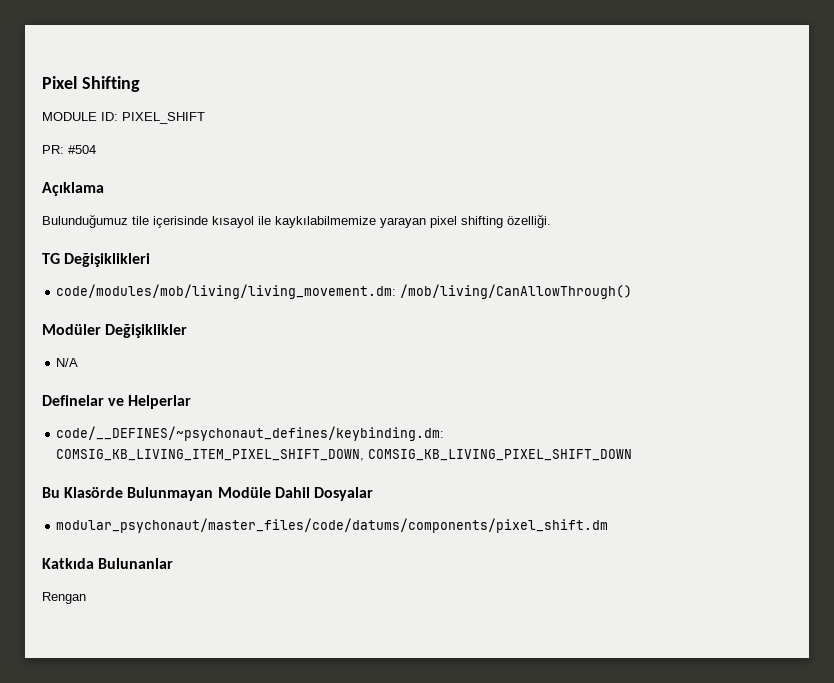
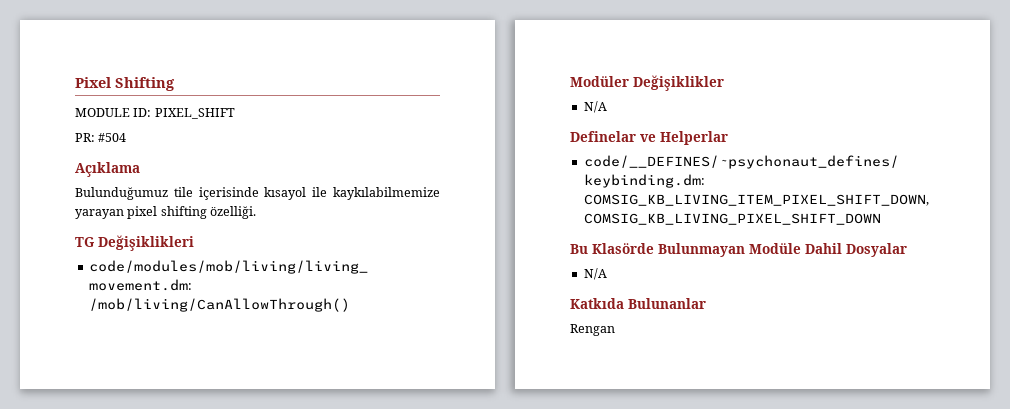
[56,518,609,533] modular_psychonaut/master_files/code/datums/components/pixel_shift.dm -> [583,268,607,280] N/A

